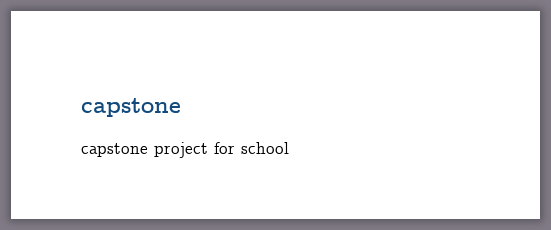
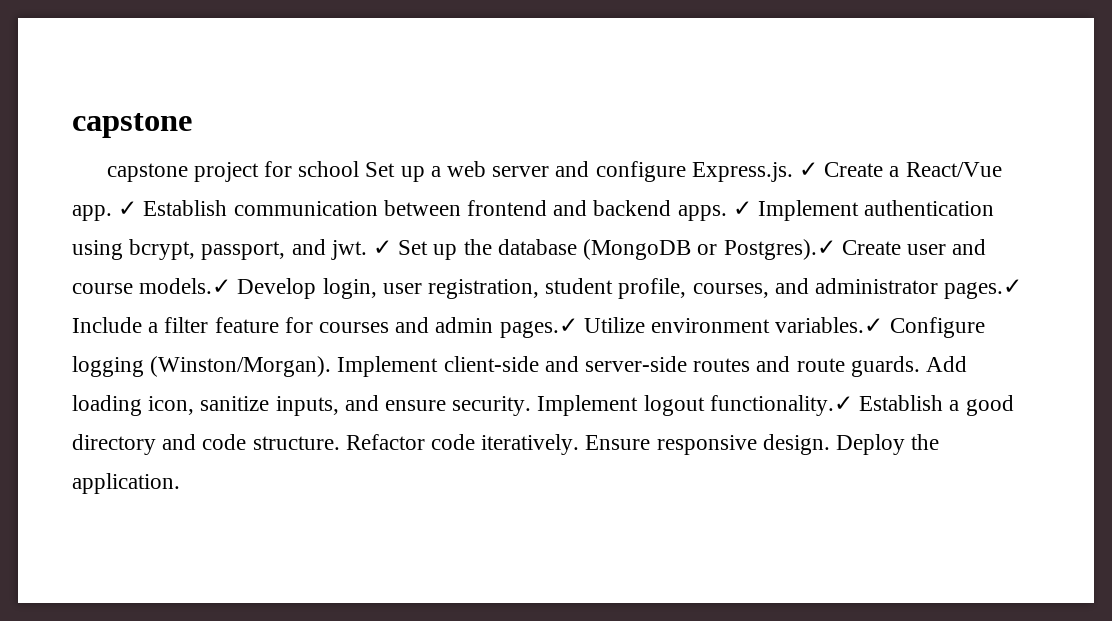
(289, 148) none -> [365,161,1002,182] [72,200,995,221] [72,239,987,260] [72,278,1023,299] [72,317,985,338] [72,356,968,377] [72,395,1014,416] [72,434,940,455] [72,473,180,494] Set up a web server and configure Express.js. ✓ Create a React/Vue app. ✓ Establish communication between frontend and backend apps. ✓ Implement authentication using bcrypt, passport, and jwt. ✓ Set up the database (MongoDB or Postgres).✓ Create user and course models.✓ Develop login, user registration, student profile, courses, and administrator pages.✓ Include a filter feature for courses and admin pages.✓ Utilize environment variables.✓ Configure logging (Winston/Morgan). Implement client-side and server-side routes and route guards. Add loading icon, sanitize inputs, and ensure security. Implement logout functionality.✓ Establish a good directory and code structure. Refactor code iteratively. Ensure responsive design. Deploy the application.

